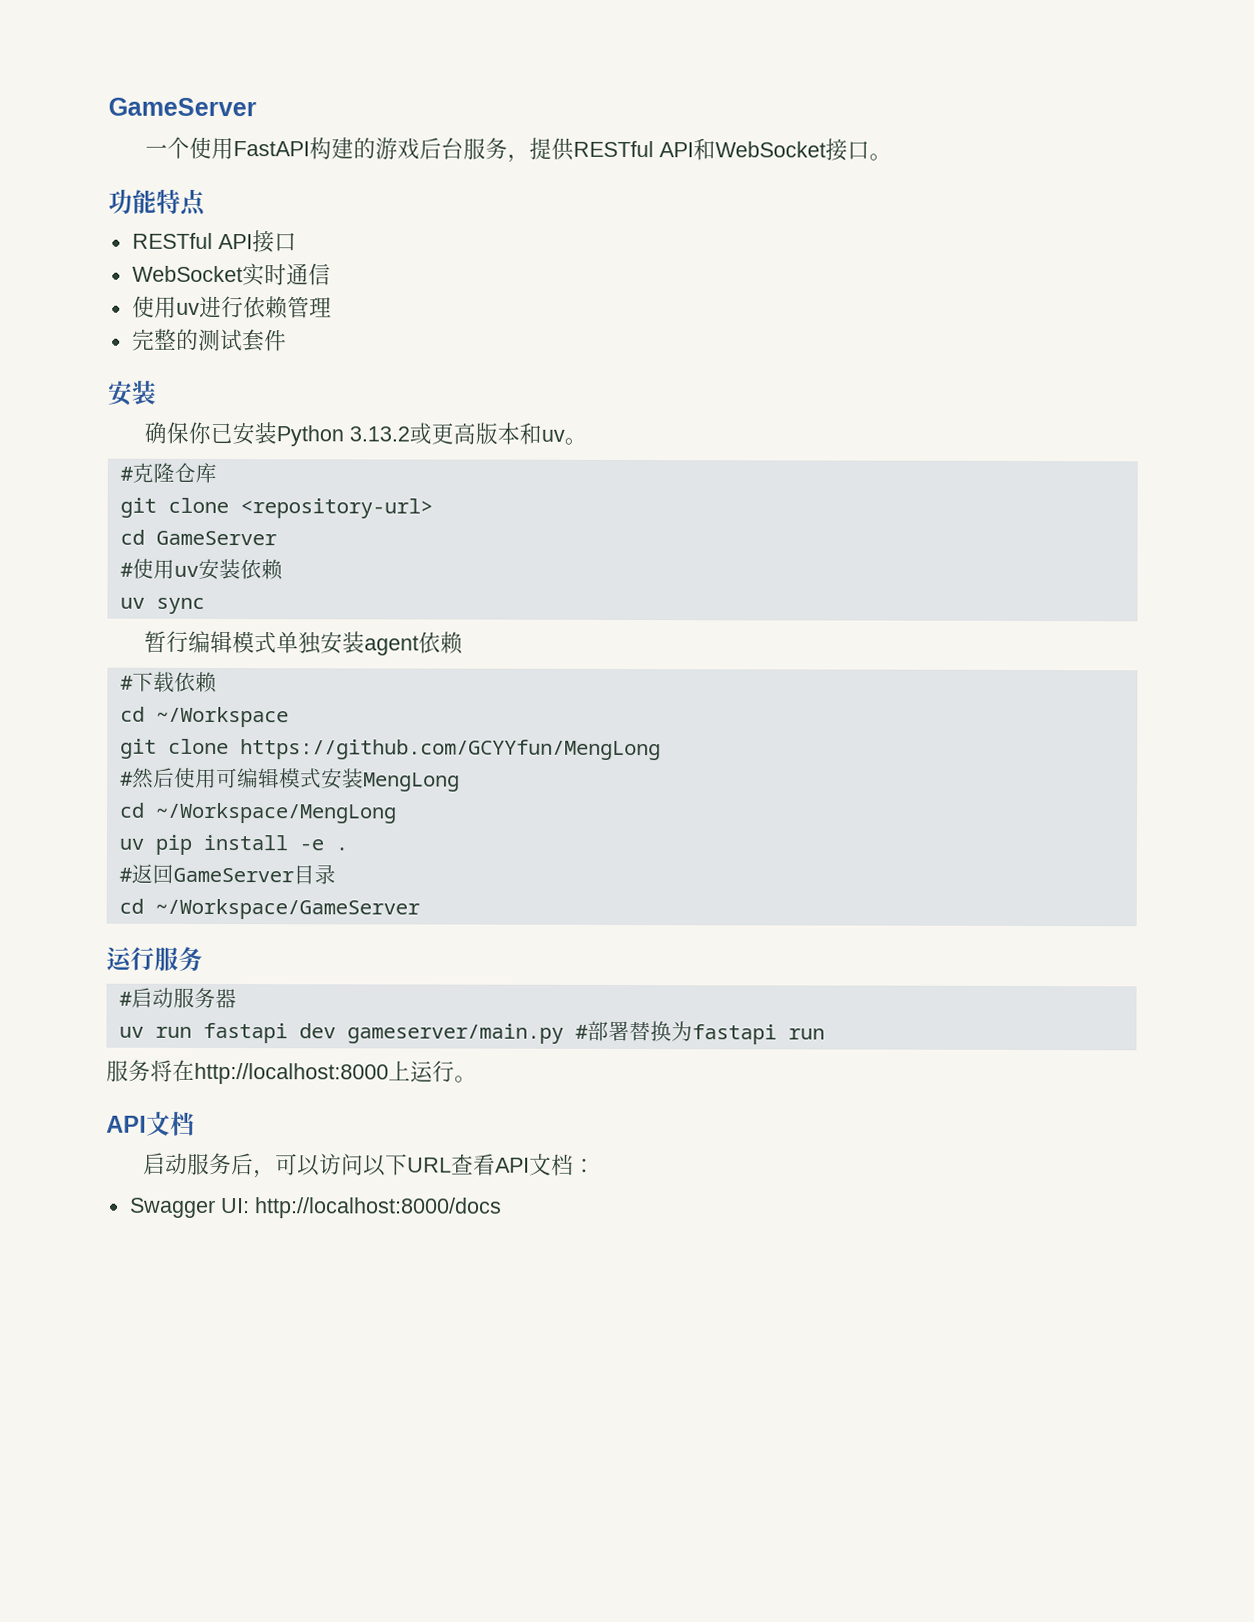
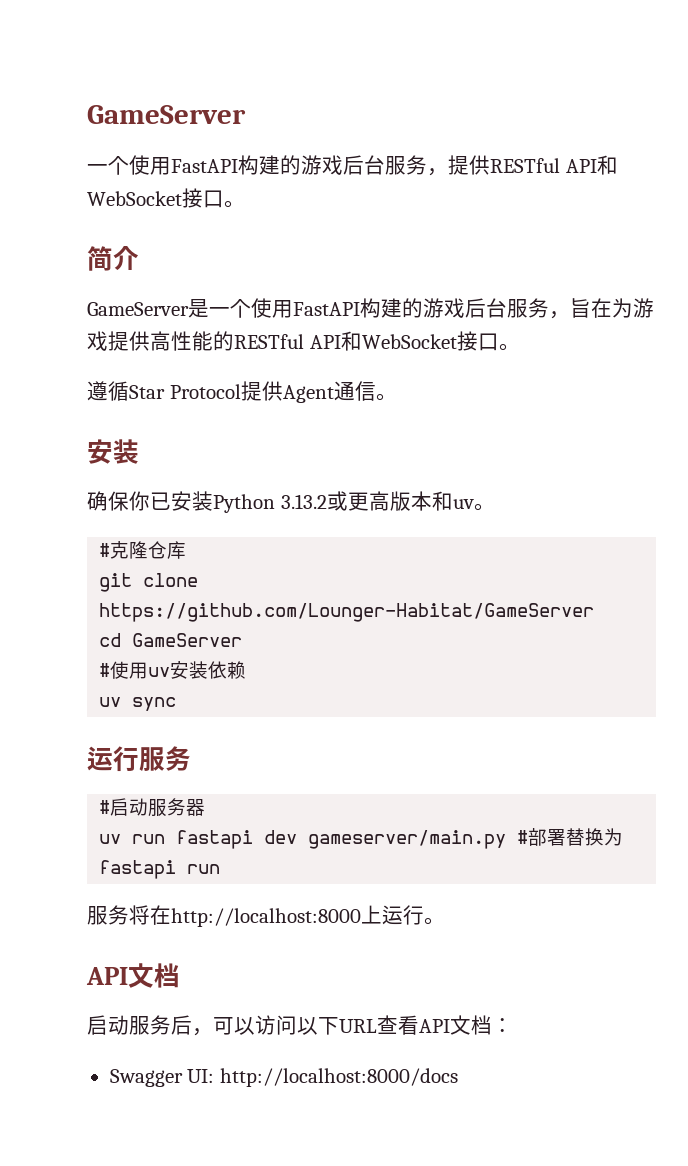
[108,188,206,216] [131,230,297,253] [131,263,331,287] [131,295,332,320] [131,328,287,353] 功能特点 // RESTful API接口 // WebSocket实时通信 // 使用uv进行依赖管理 // 完整的测试套件 -> [87,246,139,271] [87,298,654,319] [87,331,520,351] [87,381,397,403] 简介 // GameServer是一个使用FastAPI构建的游戏后台服务，旨在为游戏提供高性能的RESTful API和WebSocket接口。 // 遵循Star Protocol提供Agent通信。
[239,498,433,519] <repository-url> -> [99,603,595,622] https://github.com/Lounger-Habitat/GameServer
[143,630,463,656] [119,671,217,693] [119,706,289,728] [119,738,661,761] [119,767,460,792] [118,802,397,824] [118,834,348,855] [118,863,336,885] [118,898,420,920] // 暂行编辑模式单独安装agent依赖 // #下载依赖 // cd ~/Workspace // git clone https://github.com/GCYYfun/MengLong // #然后使用可编辑模式安装MengLong // cd ~/Workspace/MengLong // uv pip install -e . // #返回GameServer目录 // cd ~/Workspace/GameServer -> (177, 704) none

